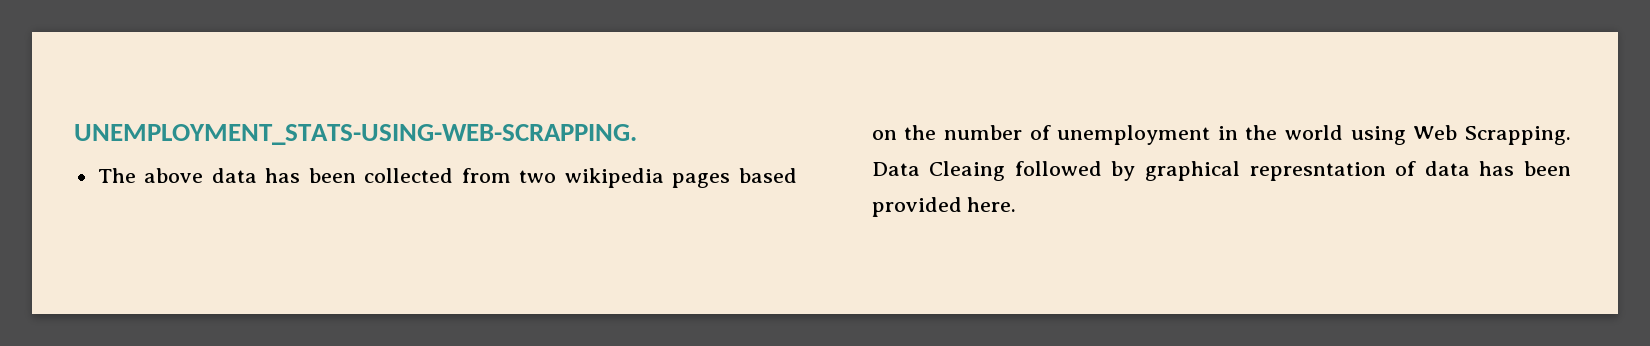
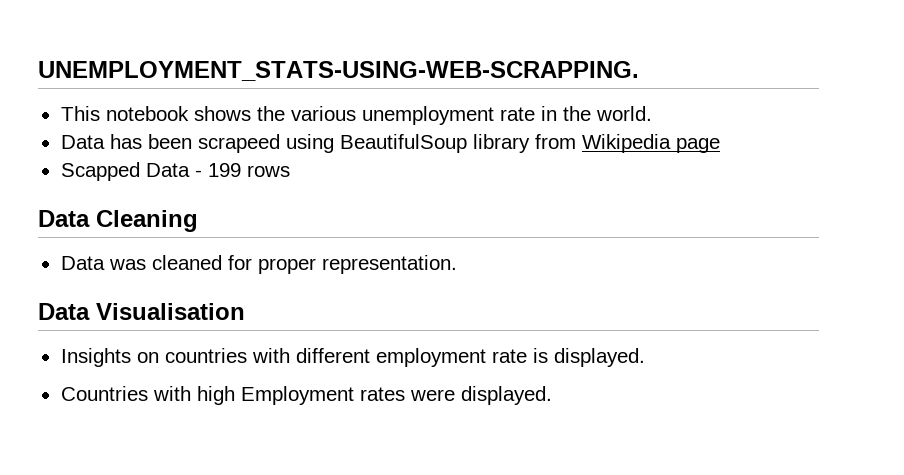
[97,168,797,188] [871,125,1571,145] [871,161,1571,181] [871,197,1017,217] The above data has been collected from two wikipedia pages based on the number of unemployment in the world using Web Scrapping. Data Cleaing followed by graphical represntation of data has been provided here. -> [60,106,652,125] [60,134,720,153] [60,162,290,181] [38,210,198,232] [60,255,457,274] [38,303,245,320] [60,348,645,367] [60,386,552,405] This notebook shows the various unemployment rate in the world. // Data has been scrapeed using BeautifulSoup library from Wikipedia page // Scapped Data - 199 rows // Data Cleaning // Data was cleaned for proper representation. // Data Visualisation // Insights on countries with different employment rate is displayed. // Countries with high Employment rates were displayed.

